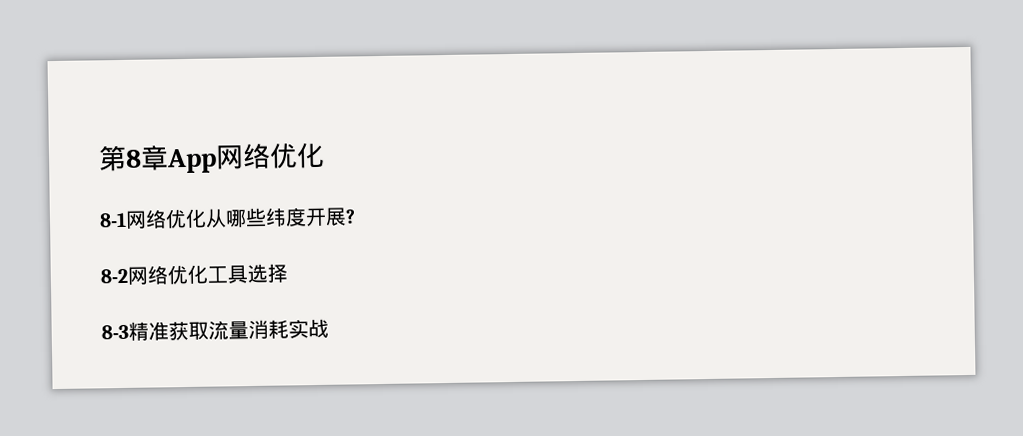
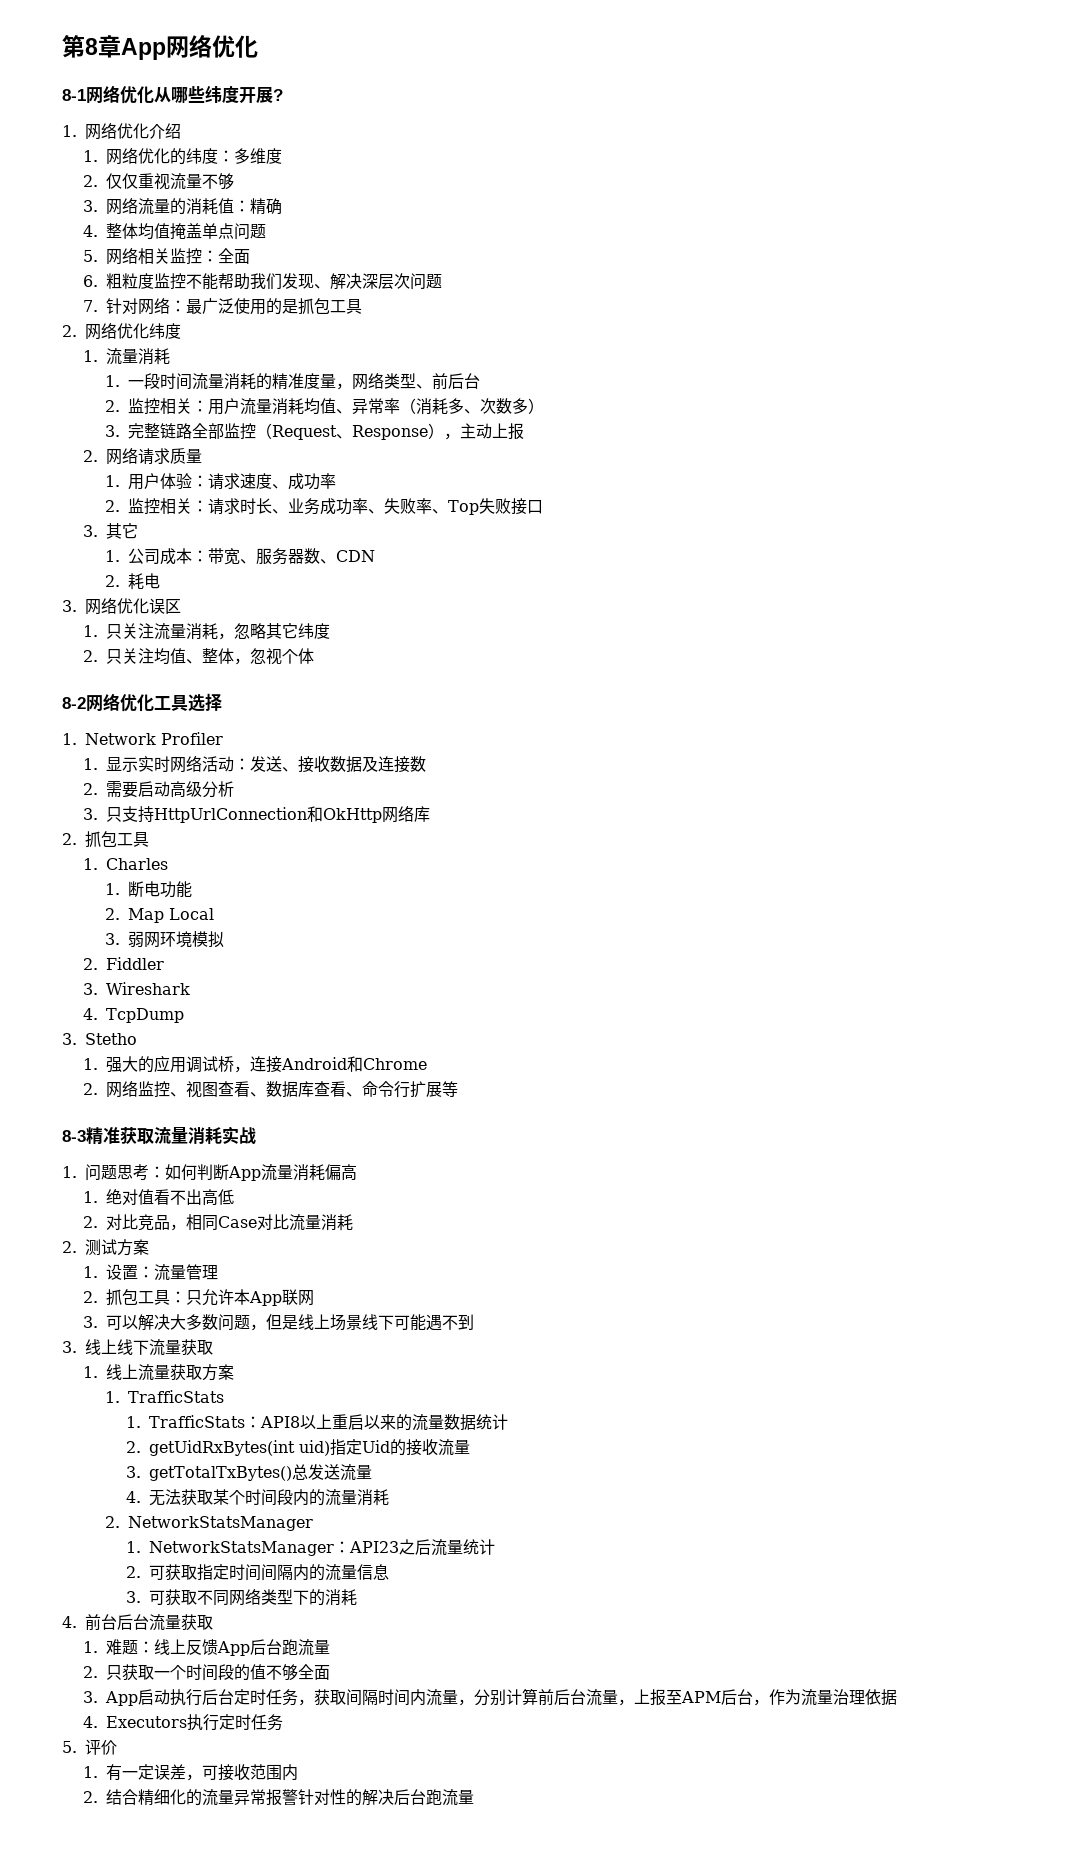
(356, 216) none -> [62,122,181,140] [83,147,283,165] [83,173,235,190] [83,197,283,215] [83,223,267,240] [83,247,251,265] [83,273,443,290] [83,297,363,315] [62,322,181,340] [83,348,171,365] [104,372,480,390] [104,398,544,415] [104,423,524,440] [83,447,203,465] [104,473,336,490] [104,498,543,515] [83,523,139,539] [104,548,375,565] [104,573,160,590] [62,597,181,615] [83,623,331,640] [83,648,315,665] // 1.网络优化介绍 // 1.网络优化的纬度：多维度 // 2.仅仅重视流量不够 // 3.网络流量的消耗值：精确 // 4.整体均值掩盖单点问题 // 5.网络相关监控：全面 // 6.粗粒度监控不能帮助我们发现、解决深层次问题 // 7.针对网络：最广泛使用的是抓包工具 // 2.网络优化纬度 // 1.流量消耗 // 1.一段时间流量消耗的精准度量，网络类型、前后台 // 2.监控相关：用户流量消耗均值、异常率（消耗多、次数多） // 3.完整链路全部监控（Request、Response），主动上报 // 2.网络请求质量 // 1.用户体验：请求速度、成功率 // 2.监控相关：请求时长、业务成功率、失败率、Top失败接口 // 3.其它 // 1.公司成本：带宽、服务器数、CDN // 2.耗电 // 3.网络优化误区 // 1.只关注流量消耗，忽略其它纬度 // 2.只关注均值、整体，忽视个体
(288, 273) none -> [62,732,223,745] [83,755,427,773] [83,781,235,798] [83,805,431,823] [62,831,149,848] [83,858,169,870] [104,881,192,898] [104,908,214,923] [104,931,224,948] [83,957,165,970] [83,982,191,995] [83,1008,185,1023] [62,1033,137,1045] [83,1055,428,1073] [83,1080,459,1098] // 1. Network Profiler // 1.显示实时网络活动：发送、接收数据及连接数 // 2.需要启动高级分析 // 3.只支持HttpUrlConnection和OkHttp网络库 // 2.抓包工具 // 1. Charles // 1.断电功能 // 2. Map Local // 3.弱网环境模拟 // 2. Fiddler // 3. Wireshark // 4. TcpDump // 3. Stetho // 1.强大的应用调试桥，连接Android和Chrome // 2.网络监控、视图查看、数据库查看、命令行扩展等
(329, 328) none -> [62,1164,357,1181] [83,1189,235,1206] [83,1214,354,1231] [62,1239,149,1256] [83,1264,219,1281] [83,1289,315,1306] [83,1314,475,1331] [62,1339,213,1356] [83,1364,235,1381] [104,1390,224,1403] [125,1414,508,1431] [125,1439,470,1456] [125,1464,372,1481] [125,1489,389,1506] [104,1516,313,1531] [125,1539,495,1556] [125,1564,389,1581] [125,1588,357,1606] [62,1614,213,1631] [83,1639,331,1656] [83,1664,331,1681] [83,1688,898,1706] [83,1714,284,1731] [62,1739,117,1755] [83,1764,299,1781] [83,1789,475,1806] // 1.问题思考：如何判断App流量消耗偏高 // 1.绝对值看不出高低 // 2.对比竞品，相同Case对比流量消耗 // 2.测试方案 // 1.设置：流量管理 // 2.抓包工具：只允许本App联网 // 3.可以解决大多数问题，但是线上场景线下可能遇不到 // 3.线上线下流量获取 // 1.线上流量获取方案 // 1. TrafficStats // 1. TrafficStats：API8以上重启以来的流量数据统计 // 2. getUidRxBytes(int uid)指定Uid的接收流量 // 3. getTotalTxBytes()总发送流量 // 4.无法获取某个时间段内的流量消耗 // 2. NetworkStatsManager // 1. NetworkStatsManager：API23之后流量统计 // 2.可获取指定时间间隔内的流量信息 // 3.可获取不同网络类型下的消耗 // 4.前台后台流量获取 // 1.难题：线上反馈App后台跑流量 // 2.只获取一个时间段的值不够全面 // 3. App启动执行后台定时任务，获取间隔时间内流量，分别计算前后台流量，上报至APM后台，作为流量治理依据 // 4. Executors执行定时任务 // 5.评价 // 1.有一定误差，可接收范围内 // 2.结合精细化的流量异常报警针对性的解决后台跑流量

